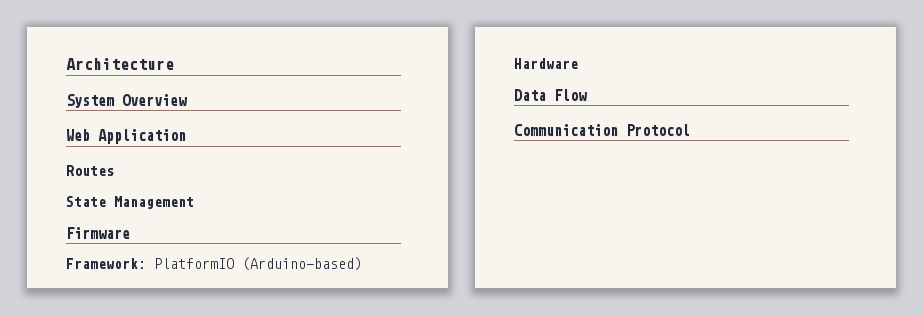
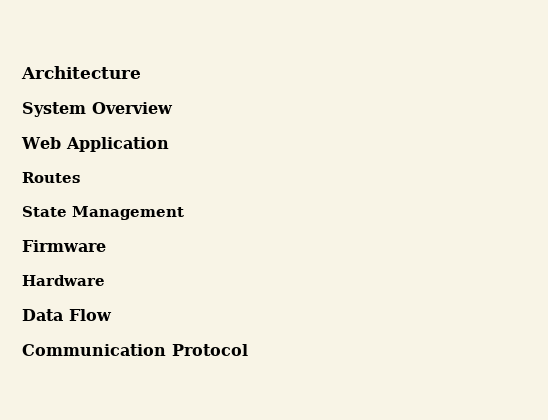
[66,257,362,271] // Framework: PlatformIO (Arduino-based) -> (106, 246) none

